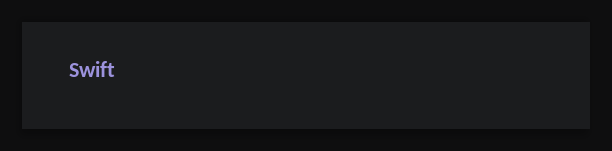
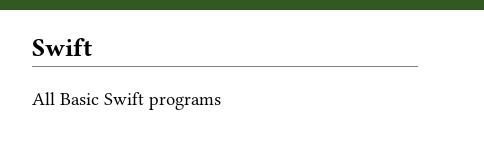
[69,61,115,77] Swift -> [32,38,92,56] [32,92,221,110] Swift // All Basic Swift programs

